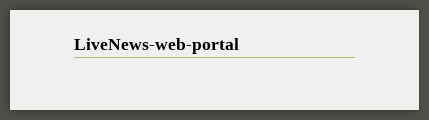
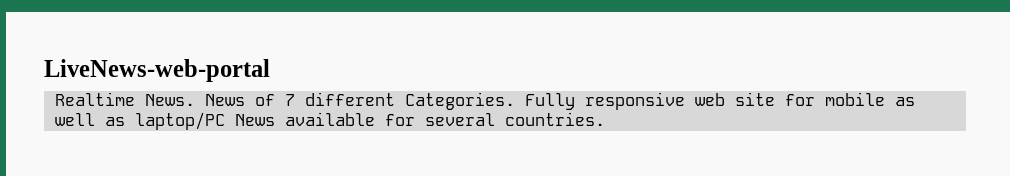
(239, 46) none -> [54,92,915,110] [54,112,605,130] // Realtime News. News of 7 different Categories. Fully responsive web site for mobile as well as laptop/PC News available for several countries.

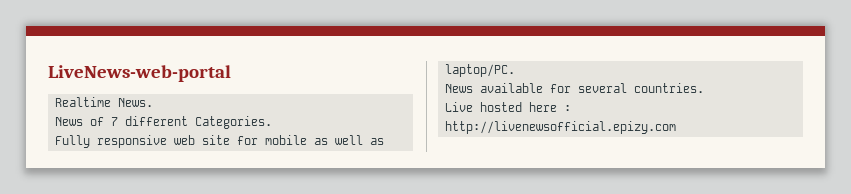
(195, 100) none -> (154, 102) //
(515, 101) none -> (273, 122) //
[134,112,225,130] laptop/PC -> [445,64,516,77] laptop/PC. //
(605, 119) none -> [445,102,572,112] [445,121,677,134] // Live hosted here : http://livenewsofficial.epizy.com

